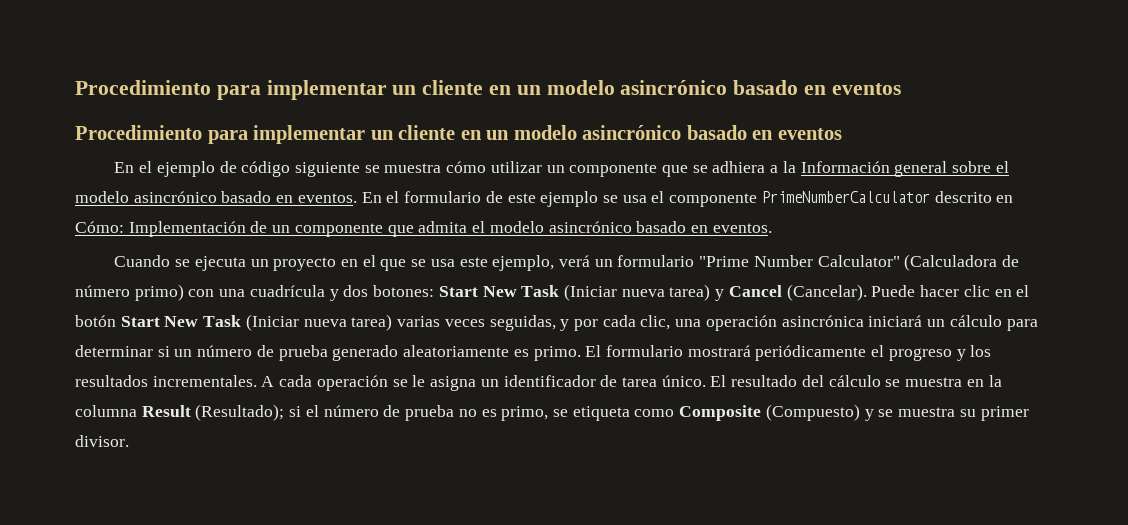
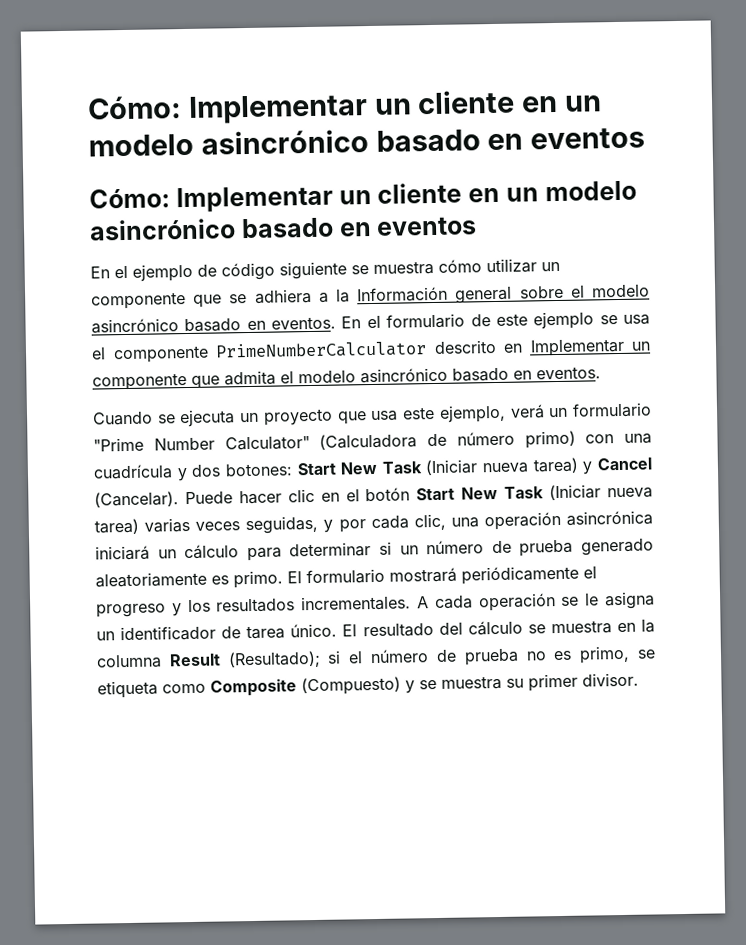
[75,80,901,100] [75,125,366,144] Procedimiento para implementar un cliente en un modelo asincrónico basado en eventos // Procedimiento para implementar -> [87,89,603,124] [88,127,646,157] [89,185,333,213] Cómo: Implementar un cliente en un modelo asincrónico basado en eventos // Cómo: Implementar
[75,221,268,237] Cómo: Implementación de -> [529,338,625,357] Implementar
[340,255,427,271] en el que se -> [337,411,367,425] que

